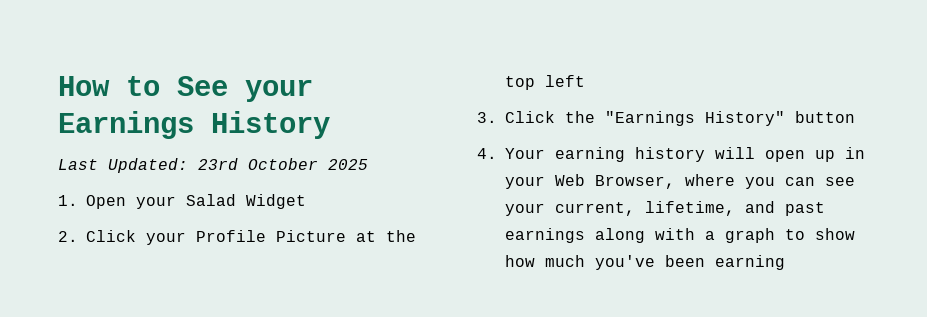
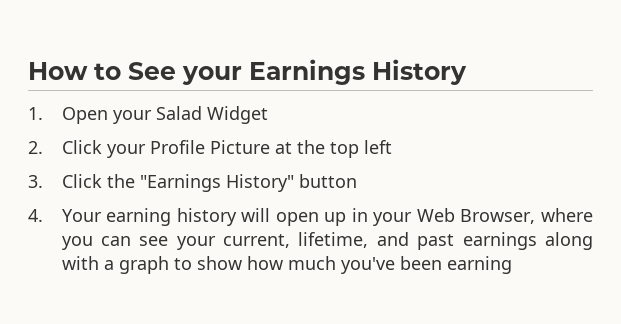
[58,158,368,173] // Last Updated: 23rd October 2025 -> (467, 72) none

